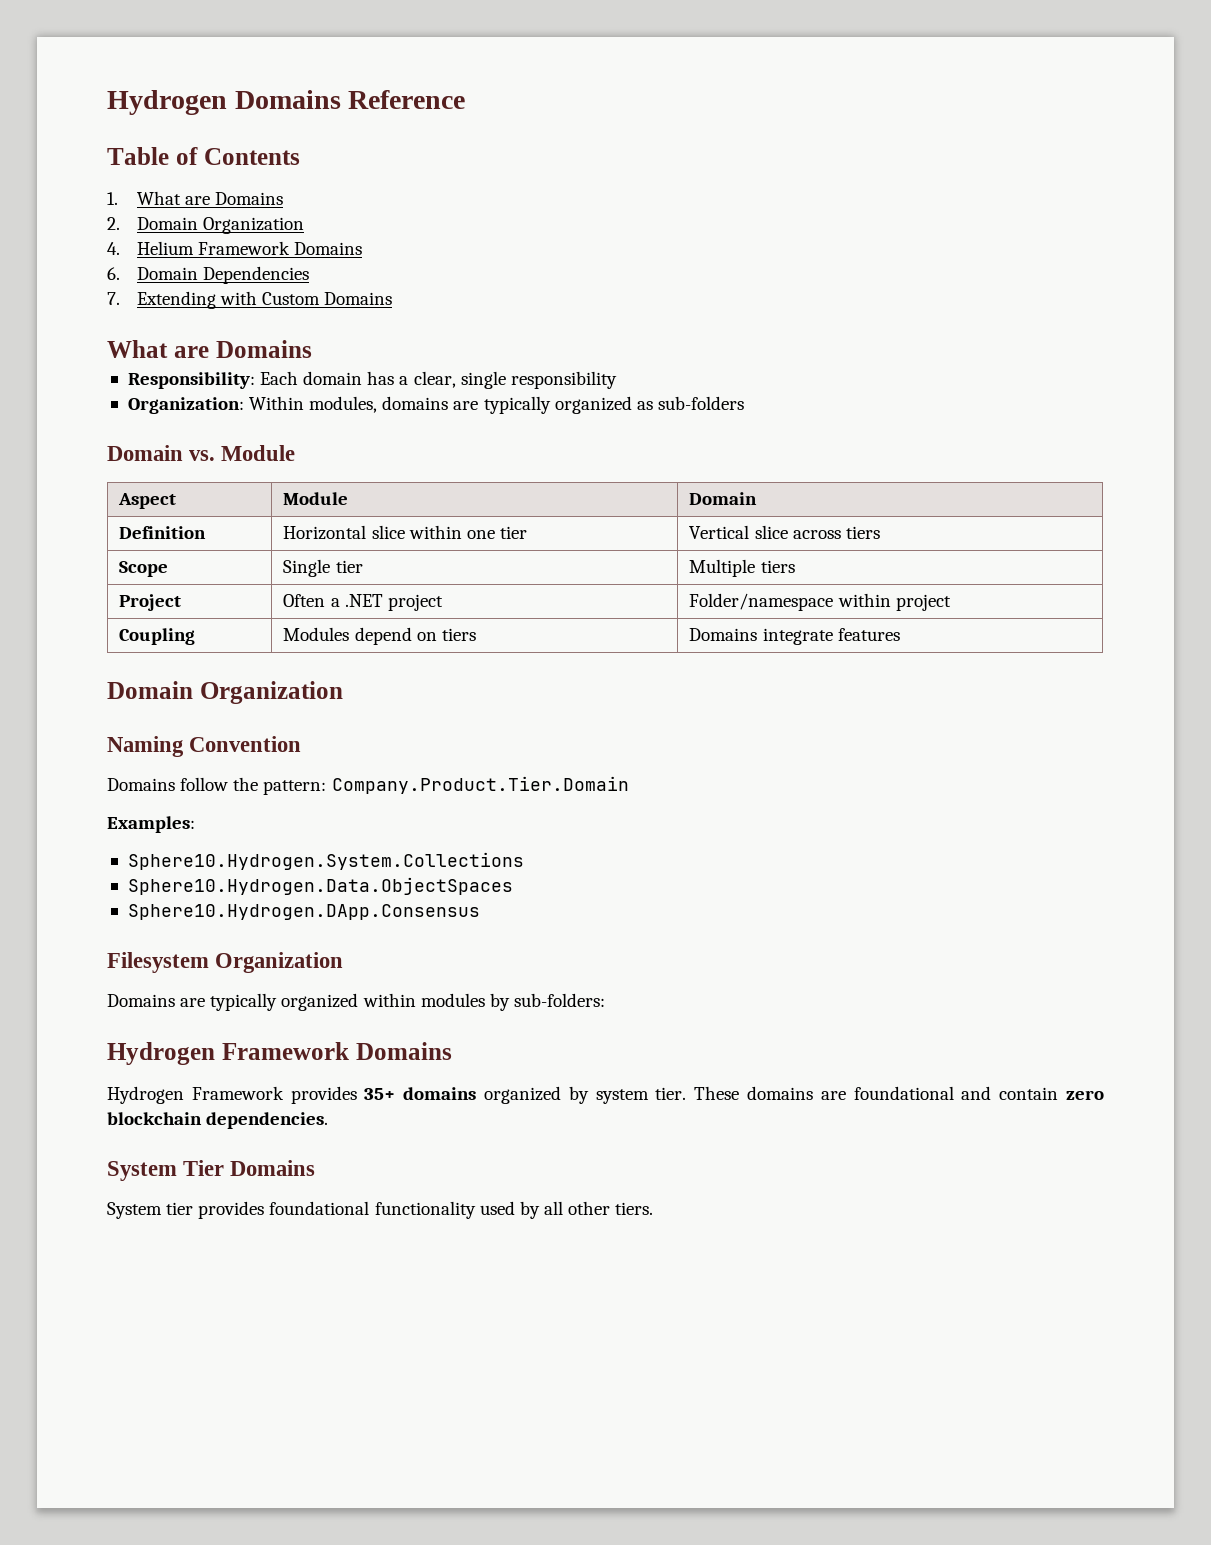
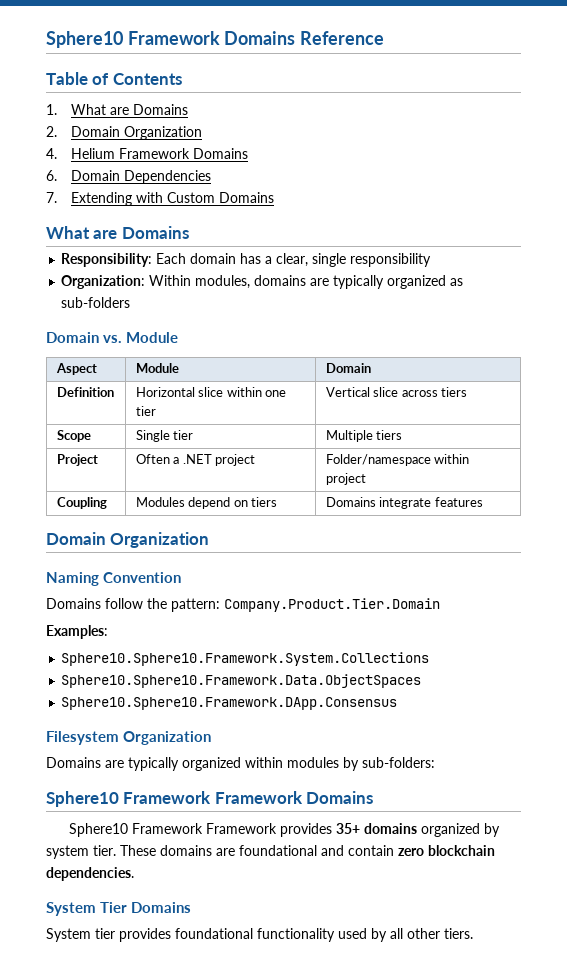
[107,90,227,115] Hydrogen -> [46,31,220,48] Sphere10 Framework
[127,852,524,870] [127,877,513,895] [127,904,480,920] Sphere10.Hydrogen.System.Collections // Sphere10.Hydrogen.Data.ObjectSpaces // Sphere10.Hydrogen.DApp.Consensus -> [61,652,430,666] [61,674,422,688] [61,697,398,710] Sphere10.Sphere10.Framework.System.Collections // Sphere10.Sphere10.Framework.Data.ObjectSpaces // Sphere10.Sphere10.Framework.DApp.Consensus
[107,1042,452,1065] [107,1086,184,1104] Hydrogen Framework Domains // Hydrogen -> [46,791,374,807] [69,823,204,837] Sphere10 Framework Framework Domains // Sphere10 Framework

